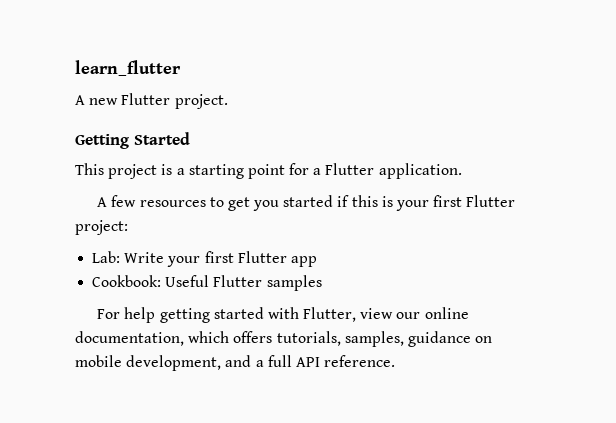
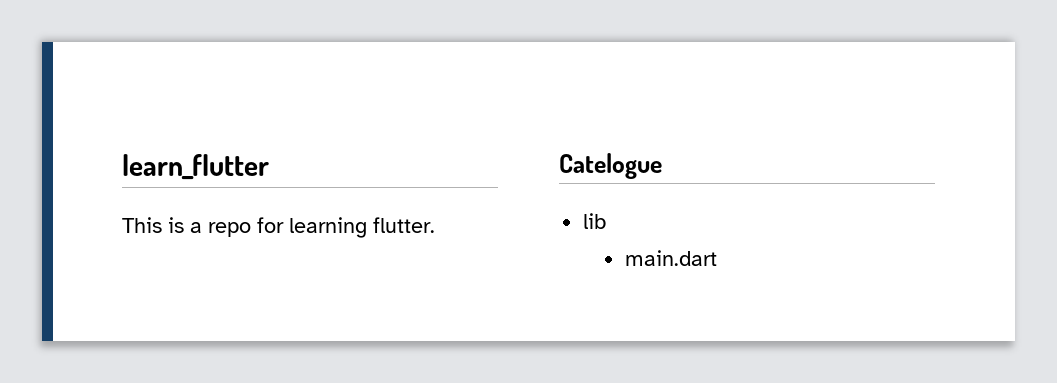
[75,93,228,109] [75,132,190,149] // A new Flutter project. // Getting Started -> (269, 167) none
[108,164,158,179] project -> (162, 225) none
[188,163,462,179] [97,195,516,211] [75,220,128,235] [92,251,317,267] [92,275,322,291] [97,307,469,323] [75,331,493,347] [75,355,396,371] starting point for a Flutter application. // A few resources to get you started if this is your first Flutter project: // Lab: Write your first Flutter app // Cookbook: Useful Flutter samples // For help getting started with Flutter, view our online documentation, which offers tutorials, samples, guidance on mobile development, and a full API reference. -> [208,217,435,238] [559,153,662,179] [583,213,607,229] [624,250,717,266] repo for learning flutter. // Catelogue // lib // main.dart

